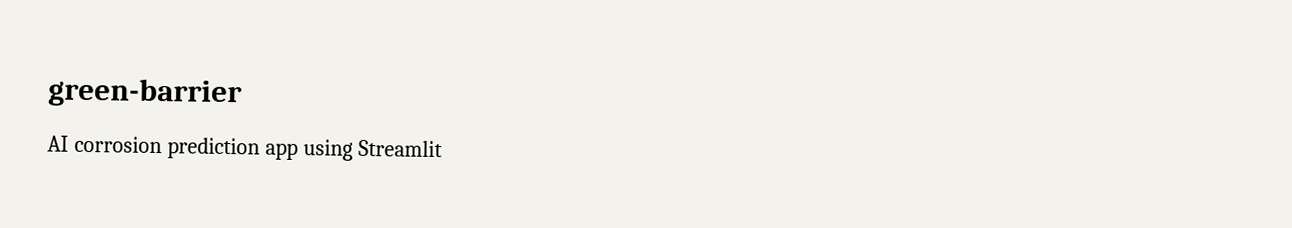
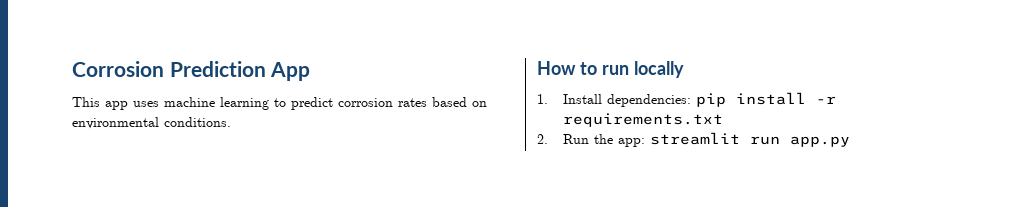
[48,77,243,109] [47,135,443,161] green-barrier // AI corrosion prediction app using Streamlit -> [72,61,311,81] [72,97,487,110] [72,117,231,129] [537,61,684,78] [537,92,837,107] [563,113,724,127] [537,132,851,147] Corrosion Prediction App // This app uses machine learning to predict corrosion rates based on environmental conditions. // How to run locally // 1. Install dependencies: pip install -r requirements.txt // 2. Run the app: streamlit run app.py

